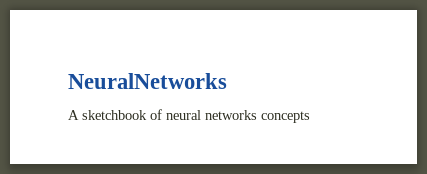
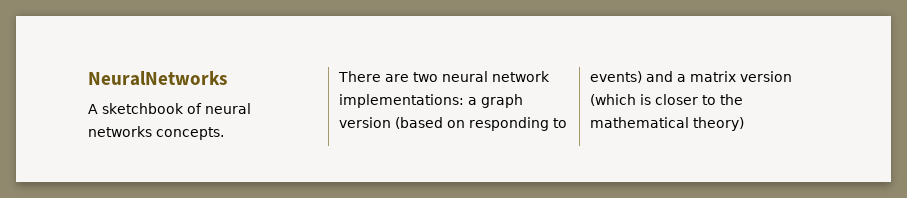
[261,111,310,123] concepts -> [156,127,224,140] [338,71,550,82] [339,94,523,108] [339,117,567,131] [590,71,792,83] [590,94,743,106] [590,117,744,131] concepts. // There are two neural network implementations: a graph version (based on responding to events) and a matrix version (which is closer to the mathematical theory)

